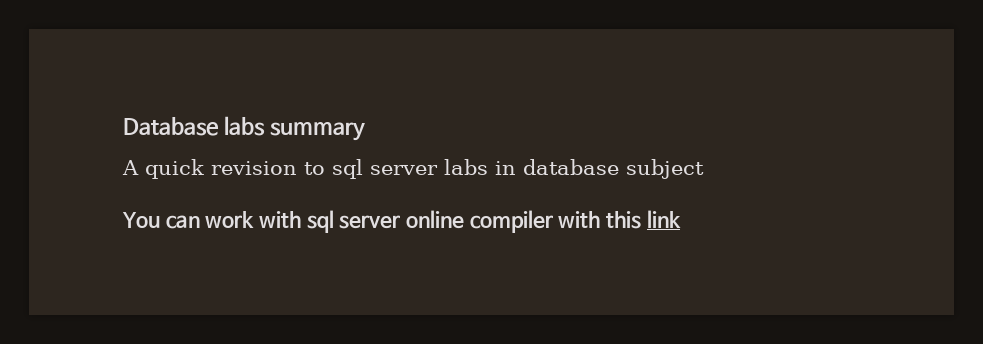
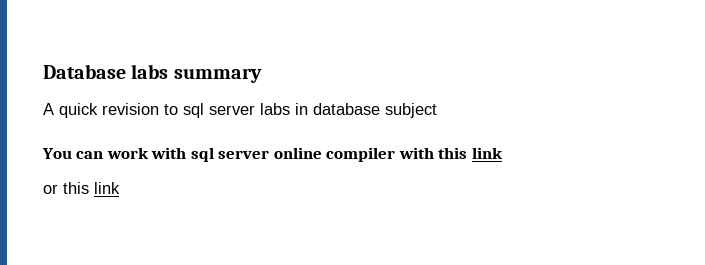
(681, 219) none -> [43,182,120,194] // or this link

